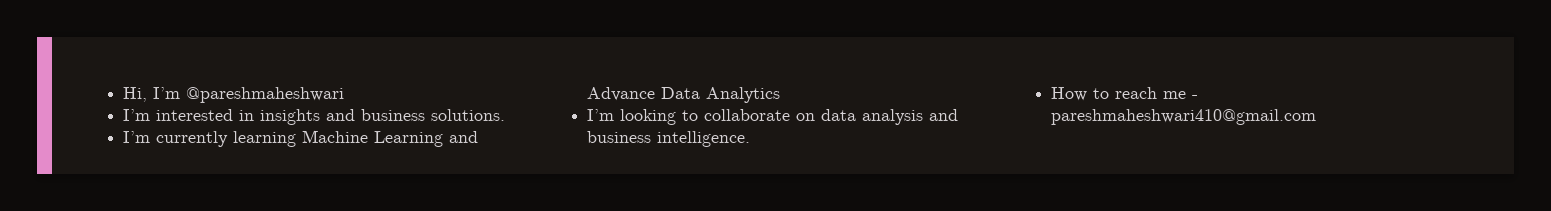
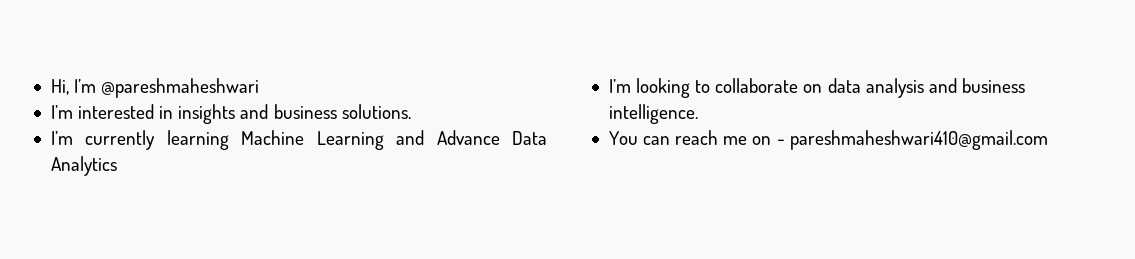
[1051,87,1110,101] How to -> [608,131,671,145] You can
(1187, 95) none -> [752,136,772,145] on

